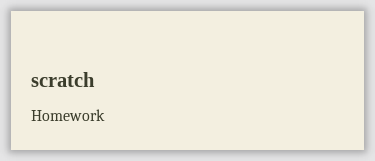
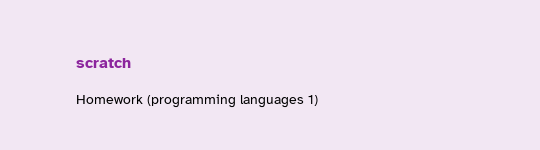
(105, 115) none -> [147,94,318,108] (programming languages 1)

